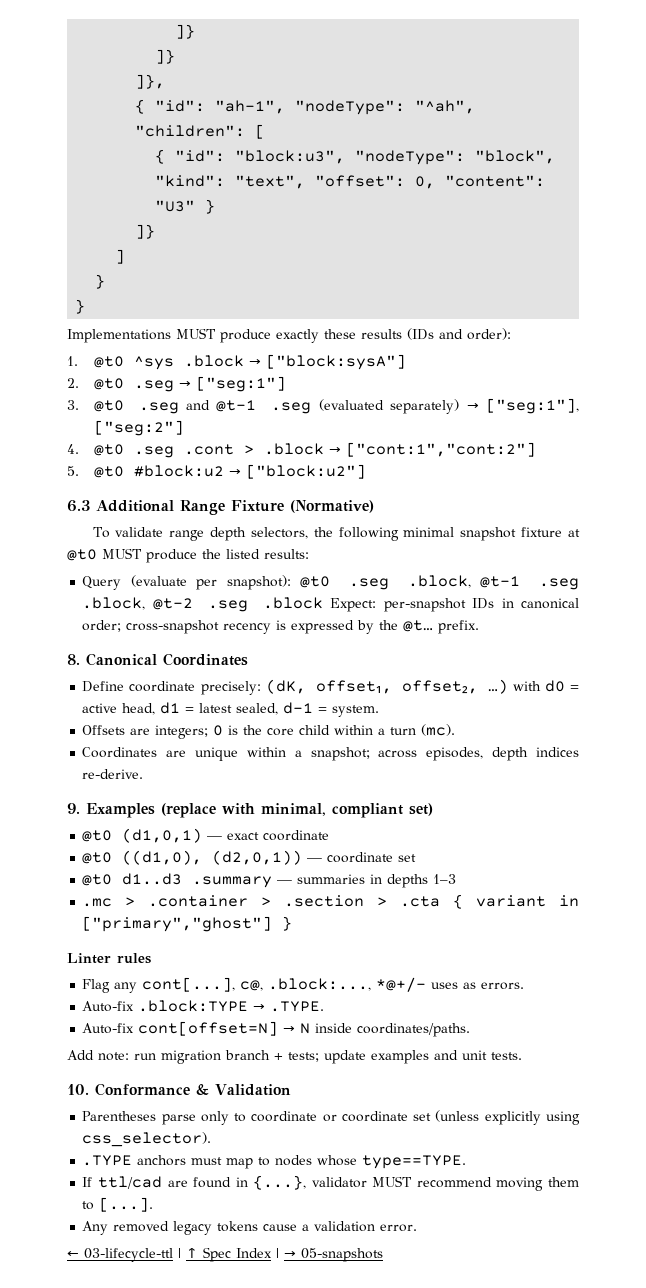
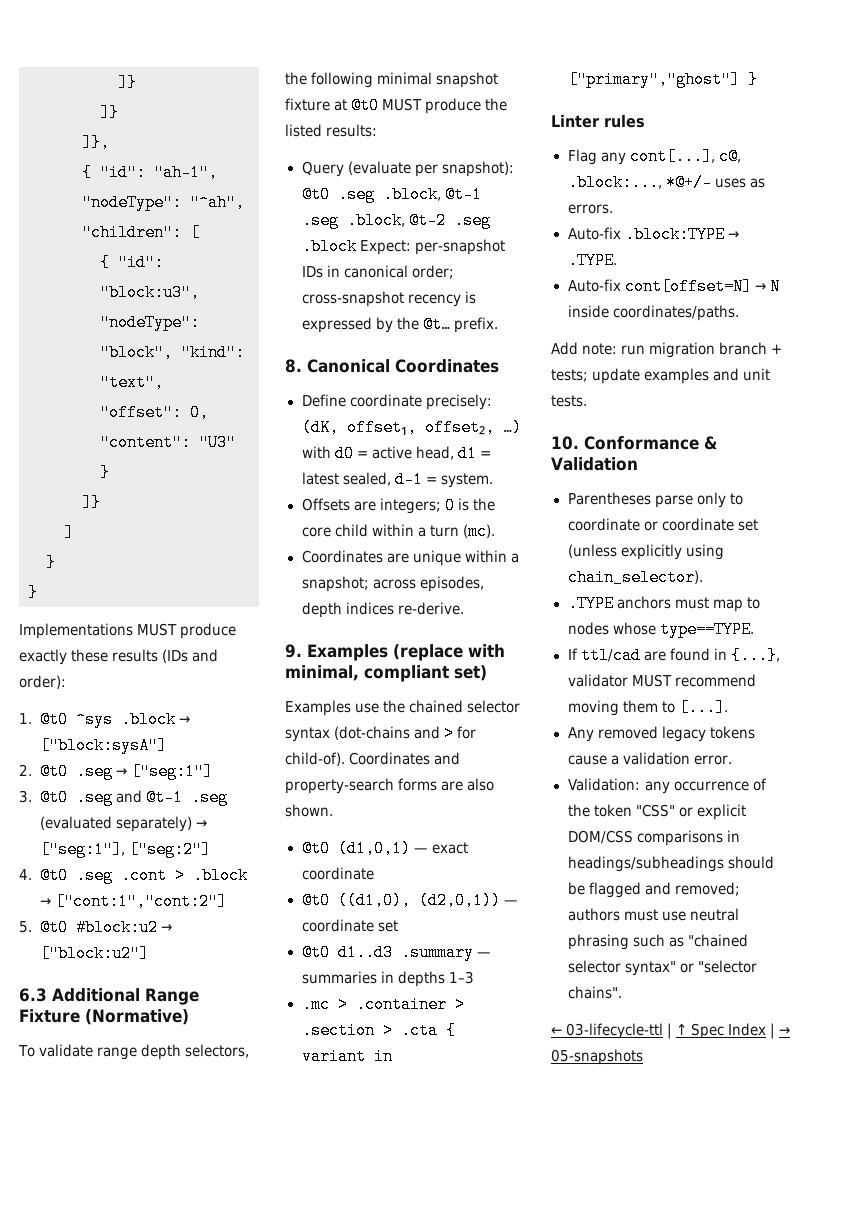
(433, 809) none -> [285,700,521,716] [285,725,477,742] [285,752,461,766] [285,778,495,794] [285,804,333,817] // Examples use the chained selector syntax (dot-chains and > for child-of). Coordinates and property-search forms are also shown.
[82,1132,212,1147] css_selector). -> [567,569,703,586] chain_selector).
(418, 1228) none -> [567,778,767,794] [567,804,746,820] [567,830,740,846] [567,856,774,872] [567,882,740,898] [567,908,739,921] [567,934,748,950] [567,960,757,976] [567,986,622,999] // Validation: any occurrence of the token "CSS" or explicit DOM/CSS comparisons in headings/subheadings should be flagged and removed; authors must use neutral phrasing such as "chained selector syntax" or "selector chains".

